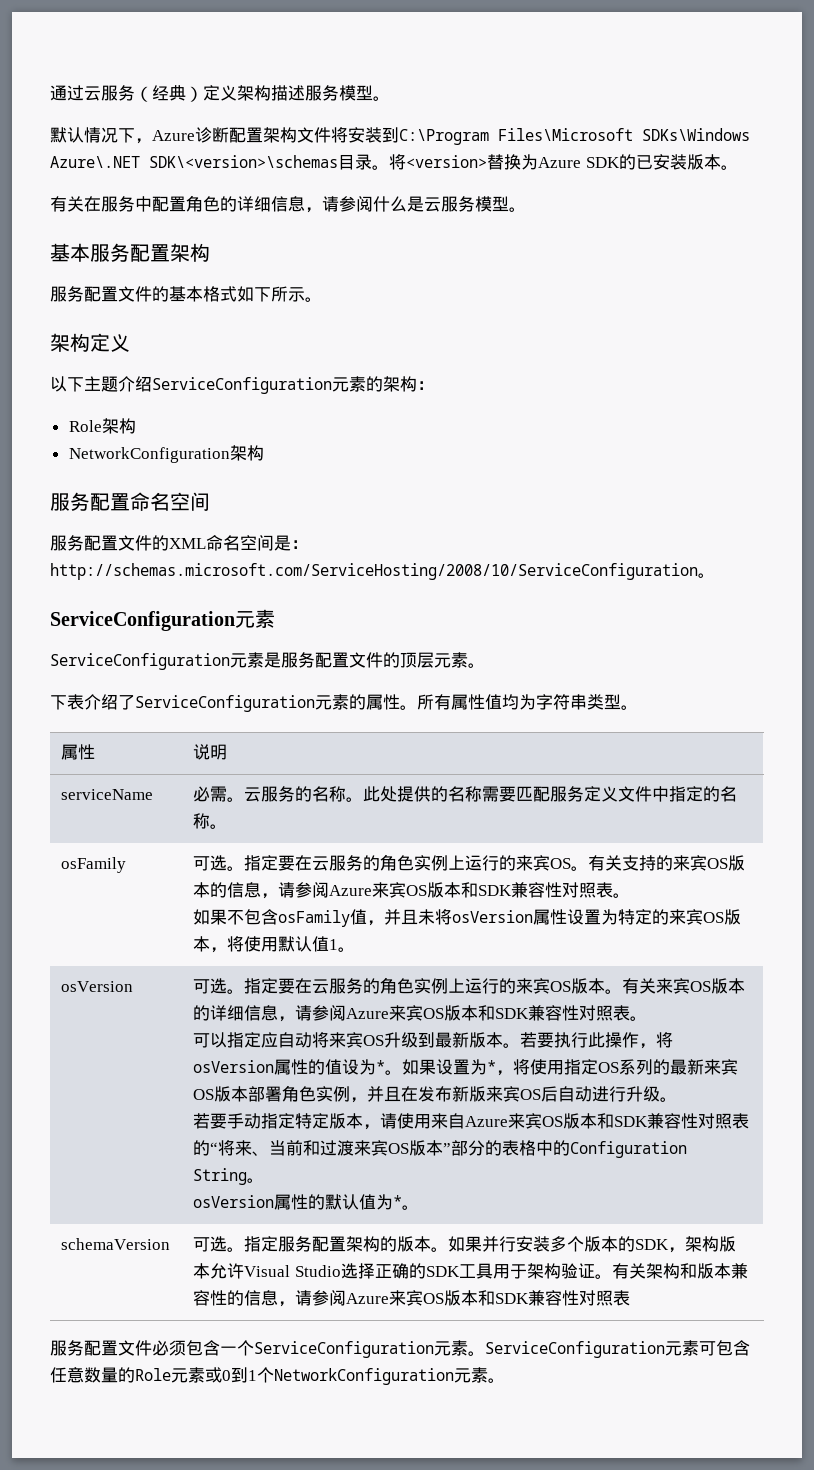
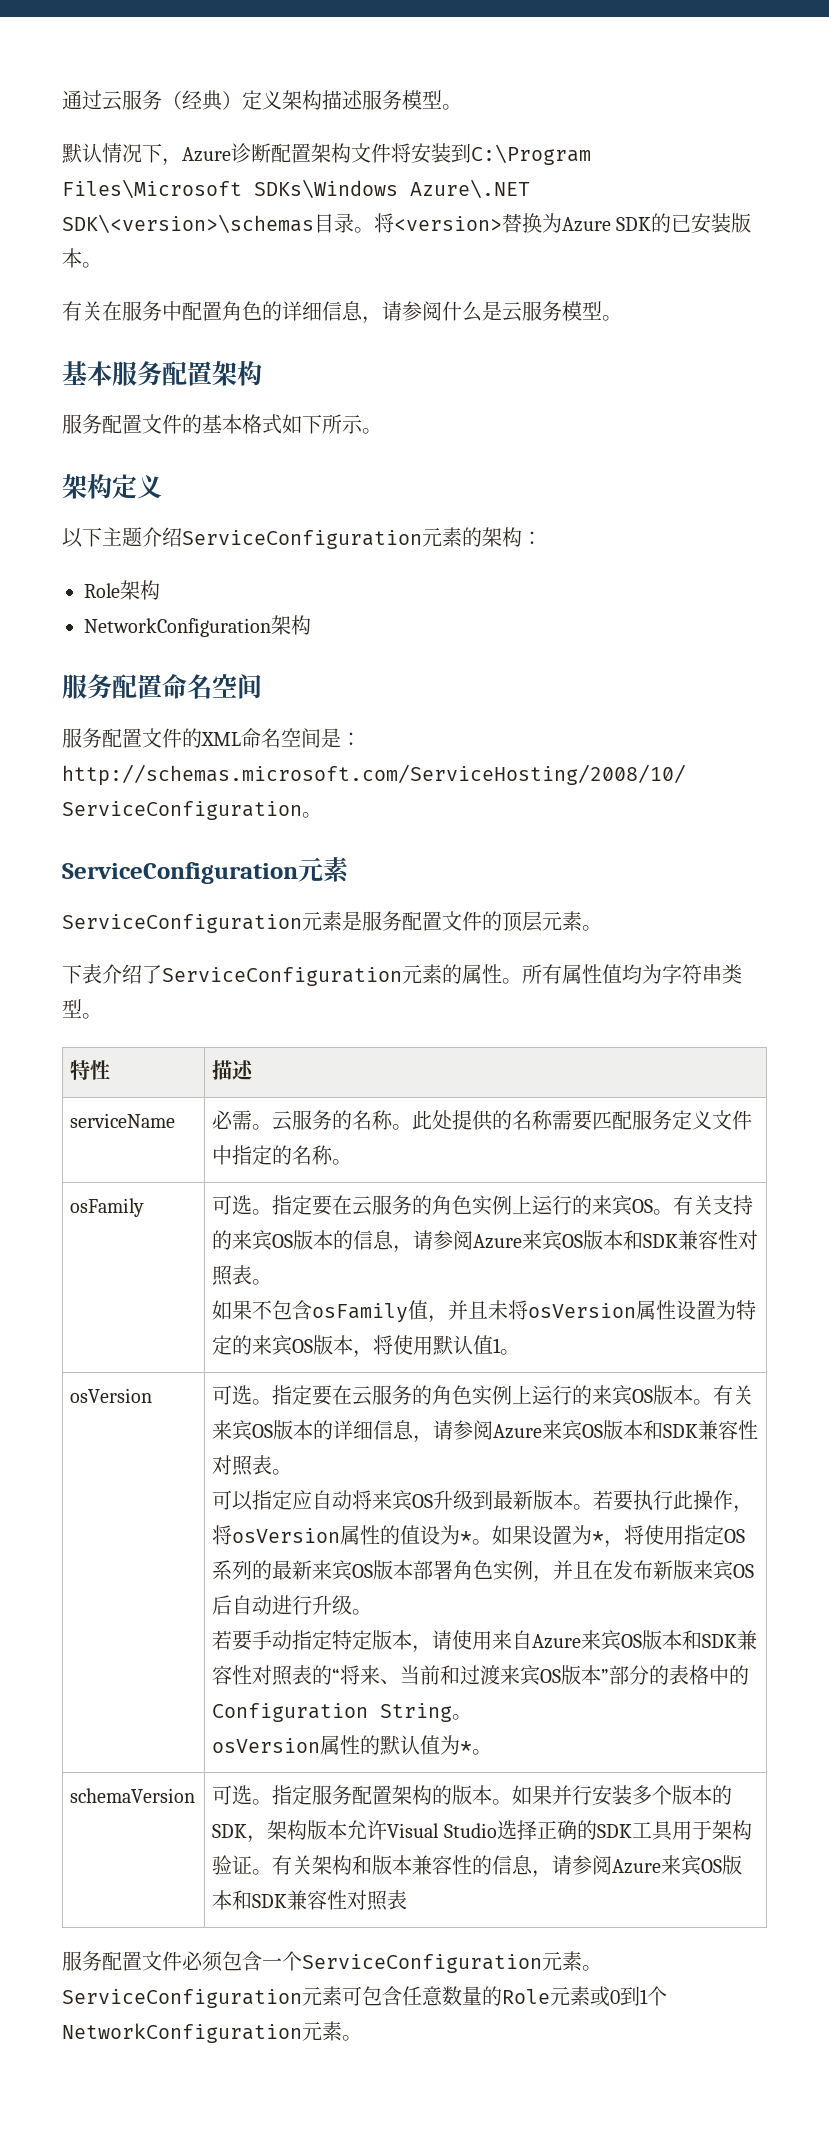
[61,744,79,760] 属 -> [70,1060,91,1080] 特
[193,744,228,760] 说明 -> [212,1060,255,1080] 描述

